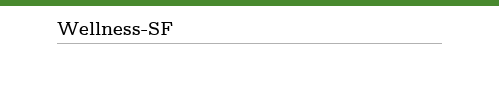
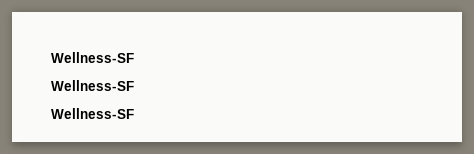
[57,22,173,35] Wellness-SF -> [51,52,134,63] [51,80,134,91] [51,108,134,119] Wellness-SF // Wellness-SF // Wellness-SF

